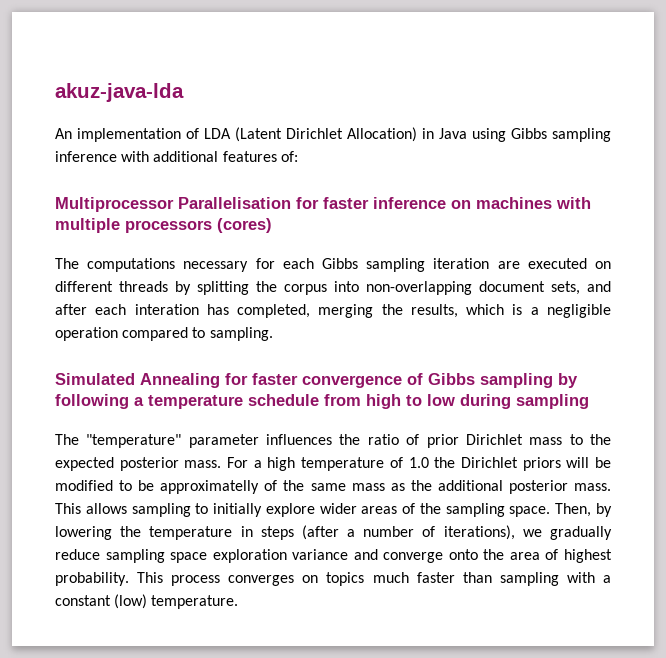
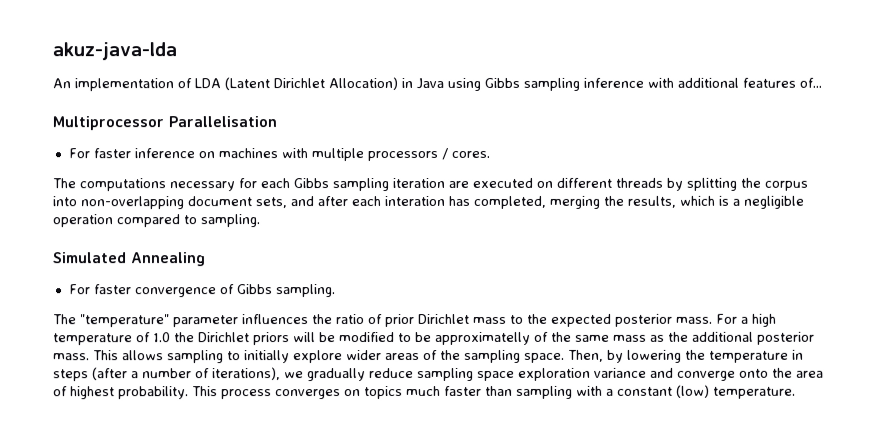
[280,151,298,162] of: -> [799,77,822,88] of...
[296,197,319,209] for -> [67,148,90,159] // For
[217,218,272,233] (cores) -> [440,147,490,160] / cores.
[225,373,248,385] for -> [68,284,91,295] // For
[480,373,578,388] [55,394,589,409] sampling by following a temperature schedule from high to low during sampling -> [275,284,336,298] sampling.

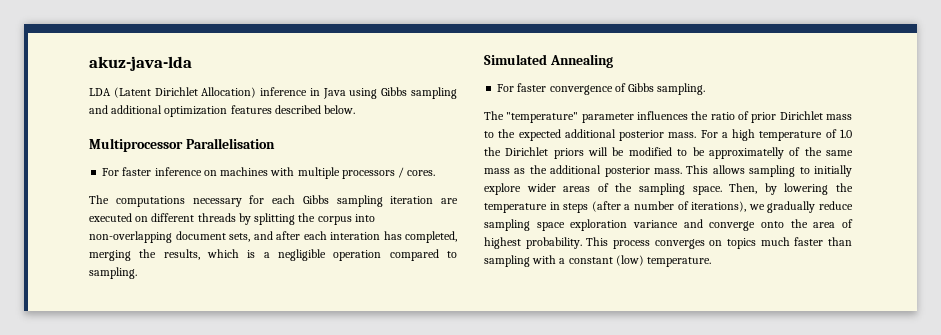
[52,78,192,92] An implementation of -> (192, 63) none
(398, 84) none -> [260,87,308,96] inference
[583,77,822,88] inference with additional features of... -> [89,105,356,117] and additional optimization features described below.
(612, 320) none -> [564,129,616,138] additional

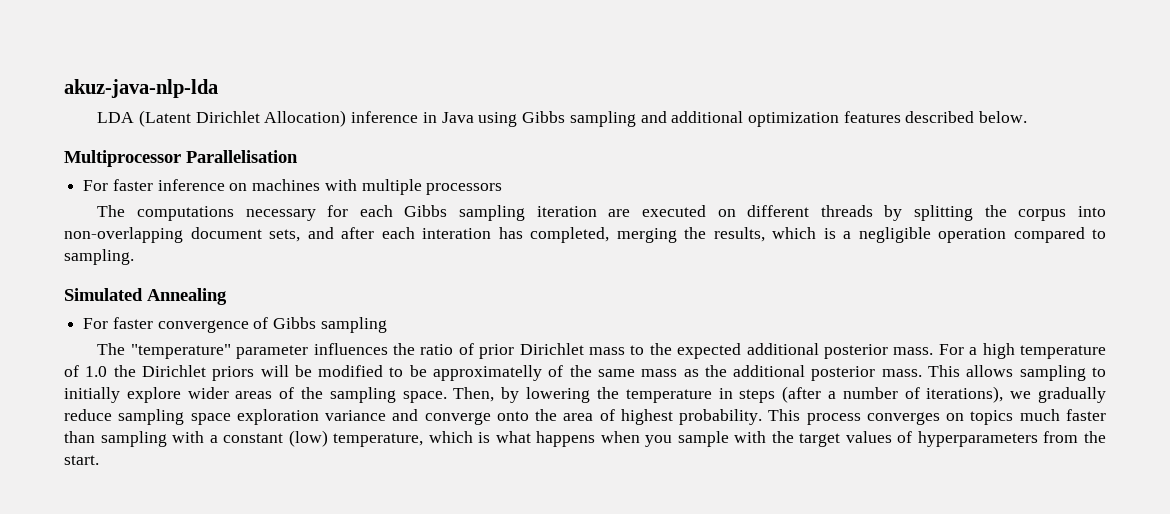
[89,56,192,71] akuz-java-lda -> [64,79,218,98] akuz-java-nlp-lda
[398,167,436,178] / cores. -> (503, 189) none
[657,83,706,95] sampling. -> [320,317,387,333] sampling
[647,257,712,267] temperature. -> [333,431,1106,447] [64,455,99,465] temperature, which is what happens when you sample with the target values of hyperparameters from the start.

